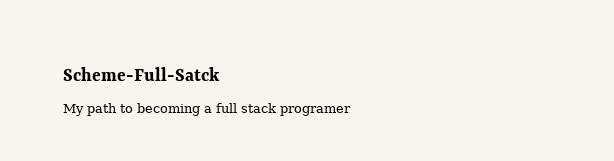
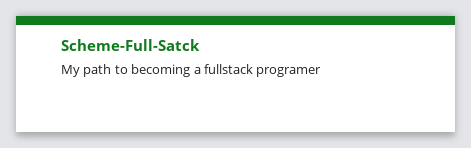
[216,103,276,113] full stack -> [203,64,253,74] fullstack

